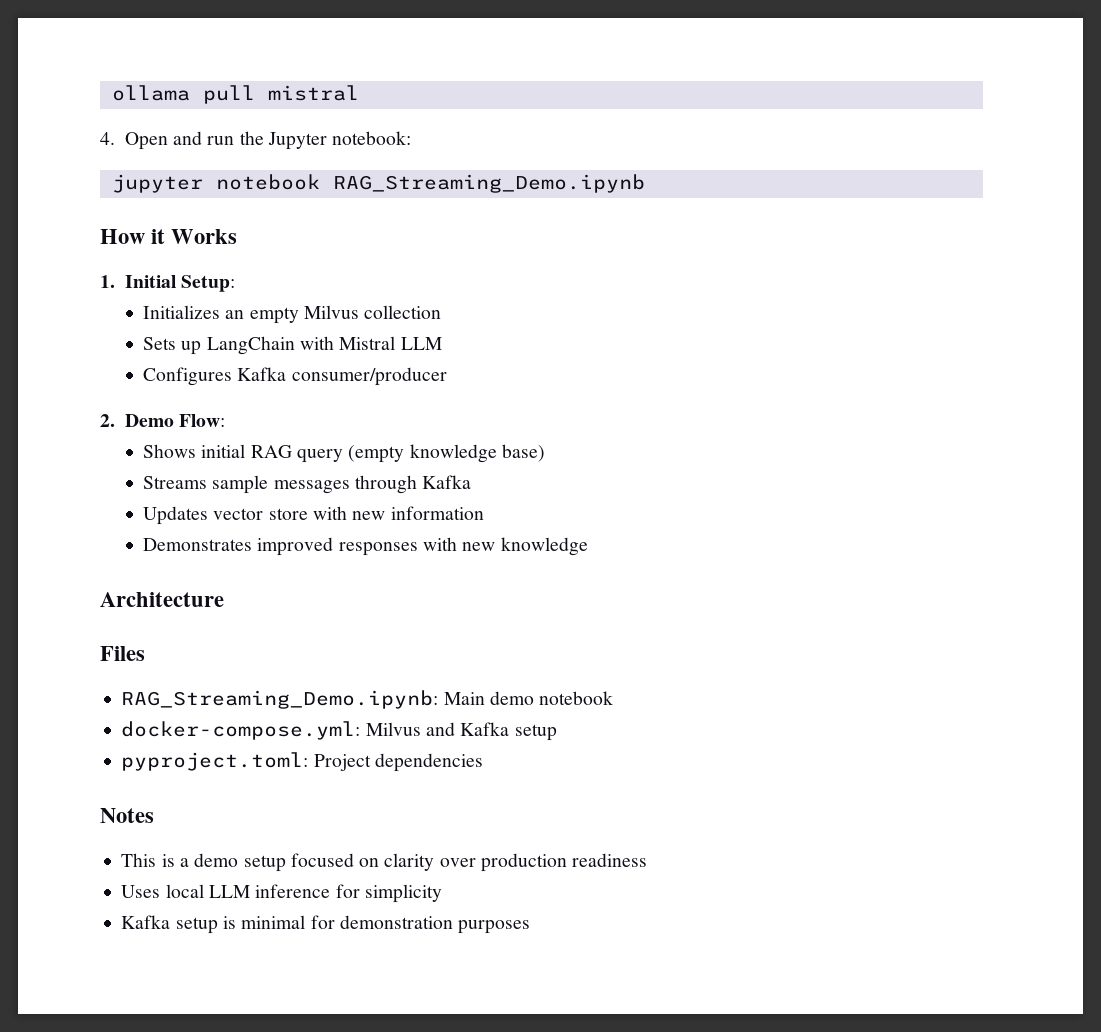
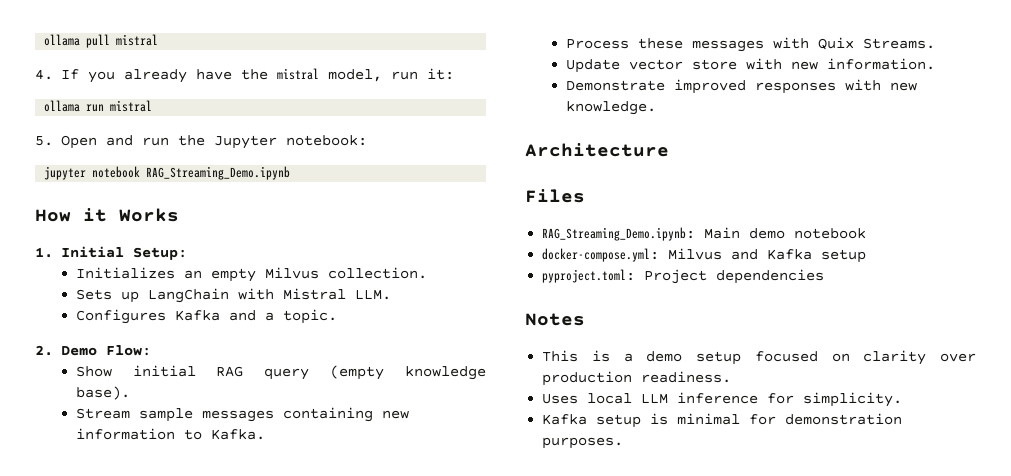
(115, 138) none -> [60,68,454,83] [44,100,153,112] [35,136,53,146] If you already have the mistral model, run it: // ollama run mistral // 5.
[364,305,442,319] collection -> [327,267,427,279] collection.
[400,337,442,350] LLM -> [354,289,391,300] LLM.
[291,367,447,386] consumer/producer -> [228,309,337,324] and a topic.
[143,444,197,458] Shows -> [75,366,112,377] Show
[501,444,545,462] [143,475,472,494] [143,506,209,525] base) // Streams sample messages through Kafka // Updates -> [75,386,130,400] [75,407,409,422] [75,428,265,440] [565,37,935,52] [565,59,620,73] base). // Stream sample messages containing new information to Kafka. // Process these messages with Quix Streams. // Update
[390,506,484,520] [143,538,253,551] information // Demonstrates -> [826,58,935,70] [565,80,665,91] information. // Demonstrate
[500,537,588,556] knowledge -> [565,101,656,115] knowledge.
[572,853,648,867] readiness -> [641,371,732,383] readiness.
[364,884,442,903] simplicity -> [803,392,903,407] simplicity.
[458,920,531,934] purposes -> [542,437,624,449] purposes.

